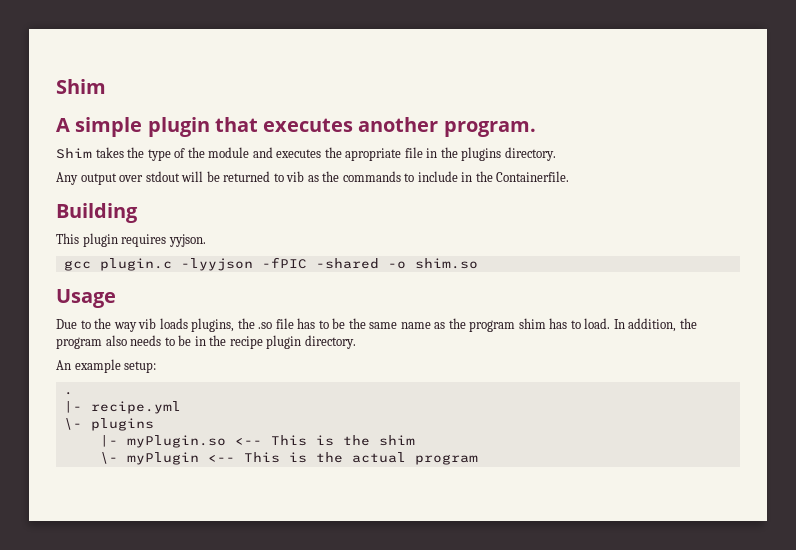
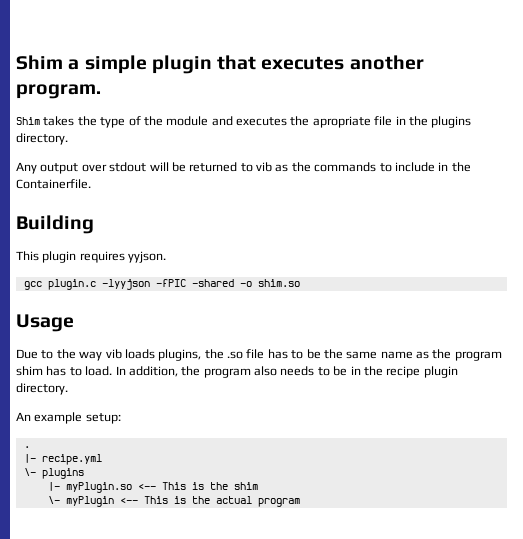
[56,79,106,94] [56,118,70,132] Shim // A -> [16,55,80,70] Shim a

